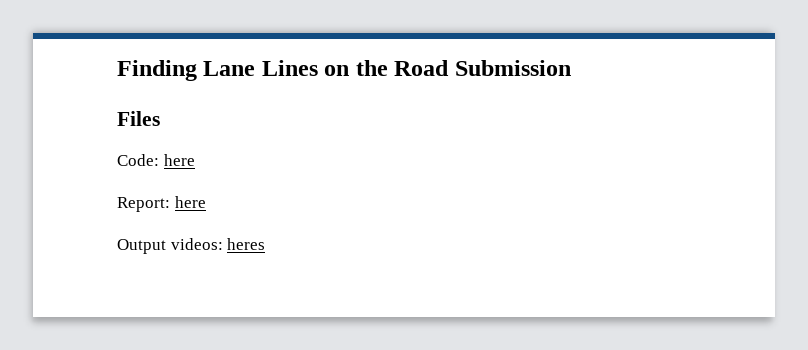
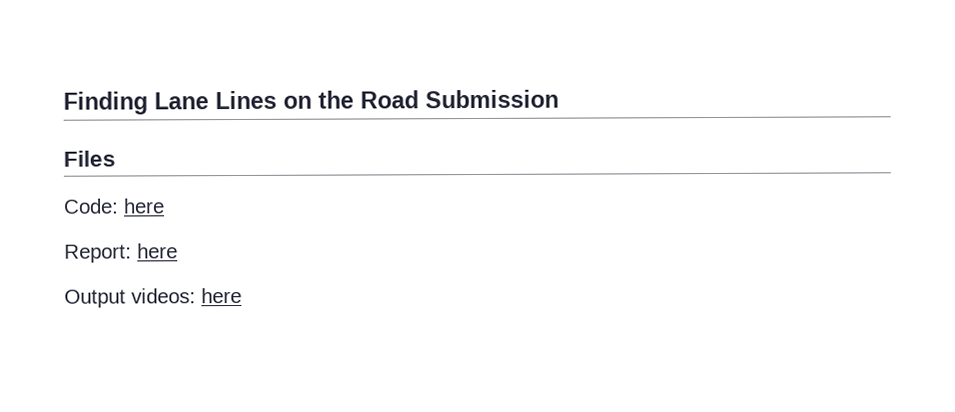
[227,238,266,250] heres -> [201,287,242,304] here

